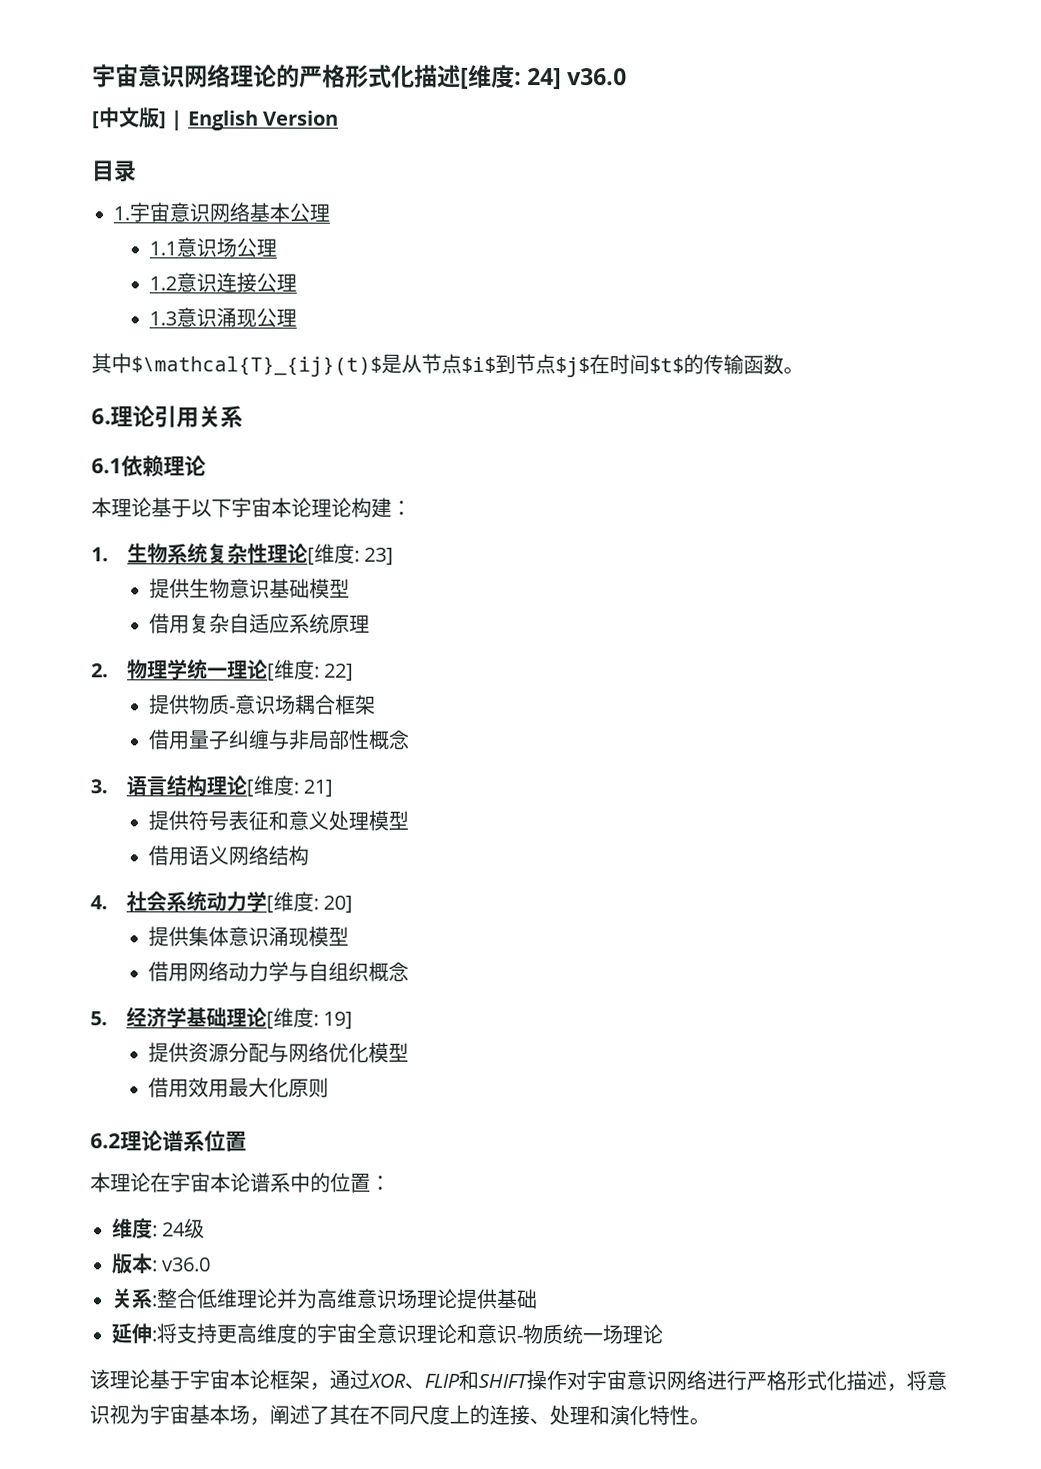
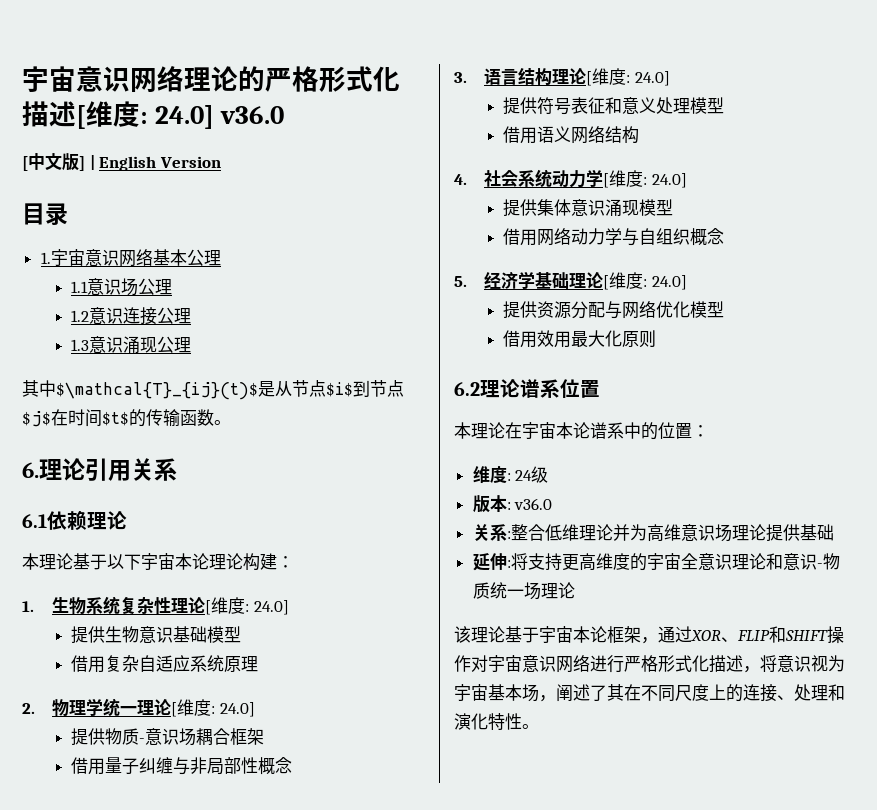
[527,68,563,90] 24] -> [155,105,215,129] 24.0]
[364,547,395,565] 23] -> [254,600,290,615] 24.0]
[324,663,355,681] 22] -> [220,702,256,717] 24.0]
[303,779,334,797] 21] -> [635,71,671,86] 24.0]
[323,895,354,913] 20] -> [652,173,688,188] 24.0]
[323,1011,354,1029] 19] -> [652,275,688,290] 24.0]

